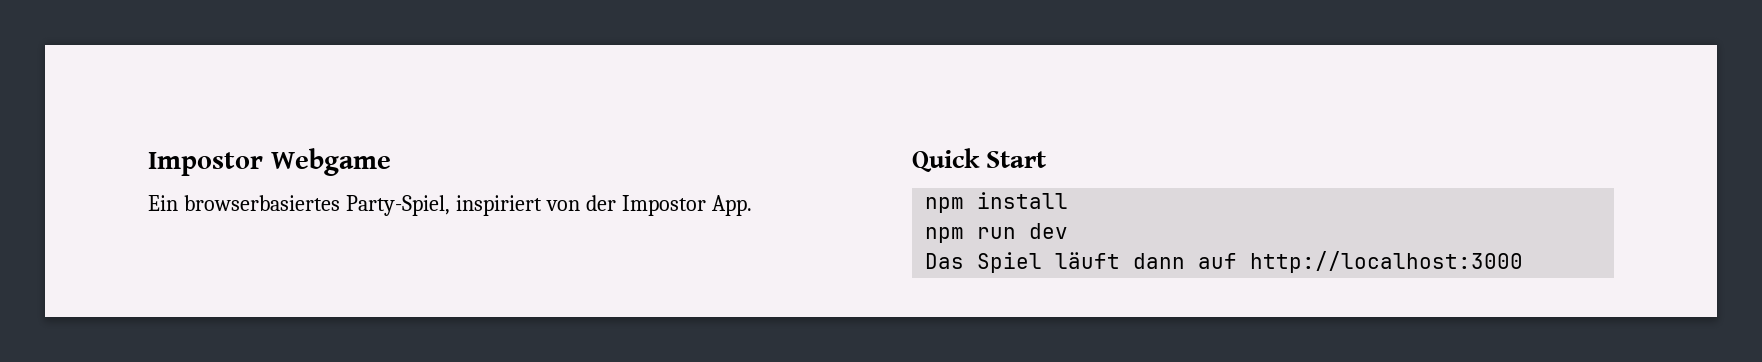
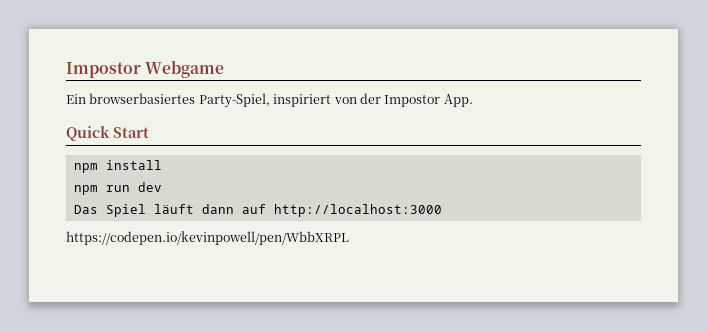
(1524, 262) none -> [66,231,349,245] // https://codepen.io/kevinpowell/pen/WbbXRPL

